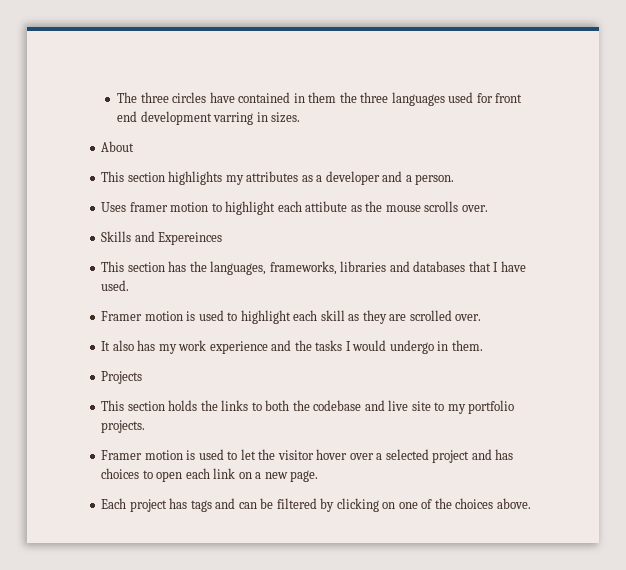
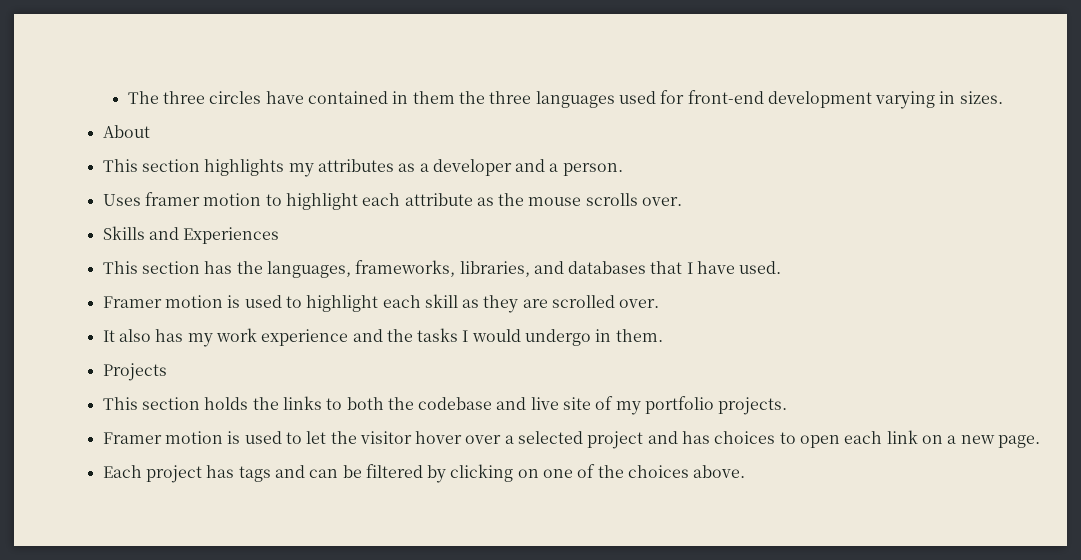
[495,93,523,103] [117,111,254,125] front end development varring -> [687,90,936,109] front-end development varying
[305,201,348,212] attibute -> [404,193,473,206] attribute
[158,232,223,245] Expereinces -> [183,227,280,244] Experiences
[340,261,387,272] libraries -> [459,261,530,277] libraries,
[434,402,445,411] to -> [595,396,614,410] of

